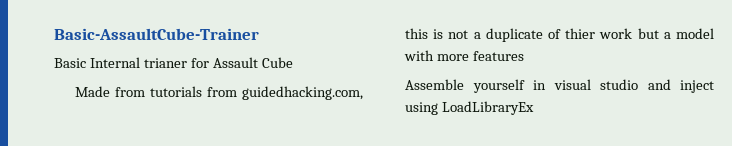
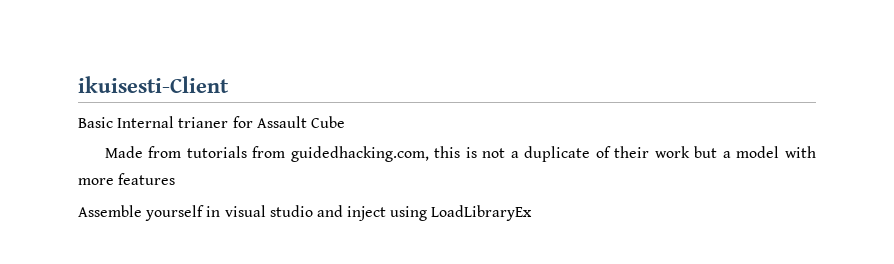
[54,28,259,40] Basic-AssaultCube-Trainer -> [78,76,229,93] ikuisesti-Client
[565,28,596,39] thier -> [614,146,650,158] their

